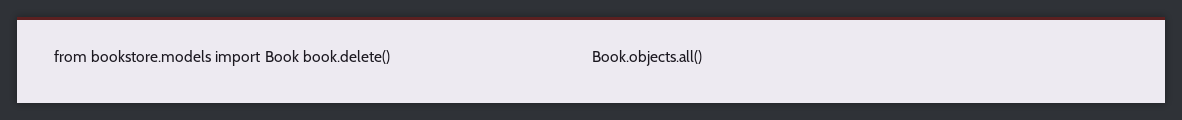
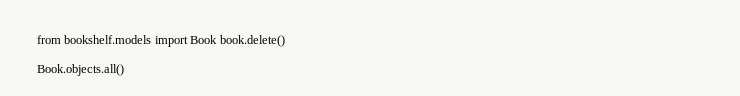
[91,50,212,62] bookstore.models -> [64,35,152,44] bookshelf.models

